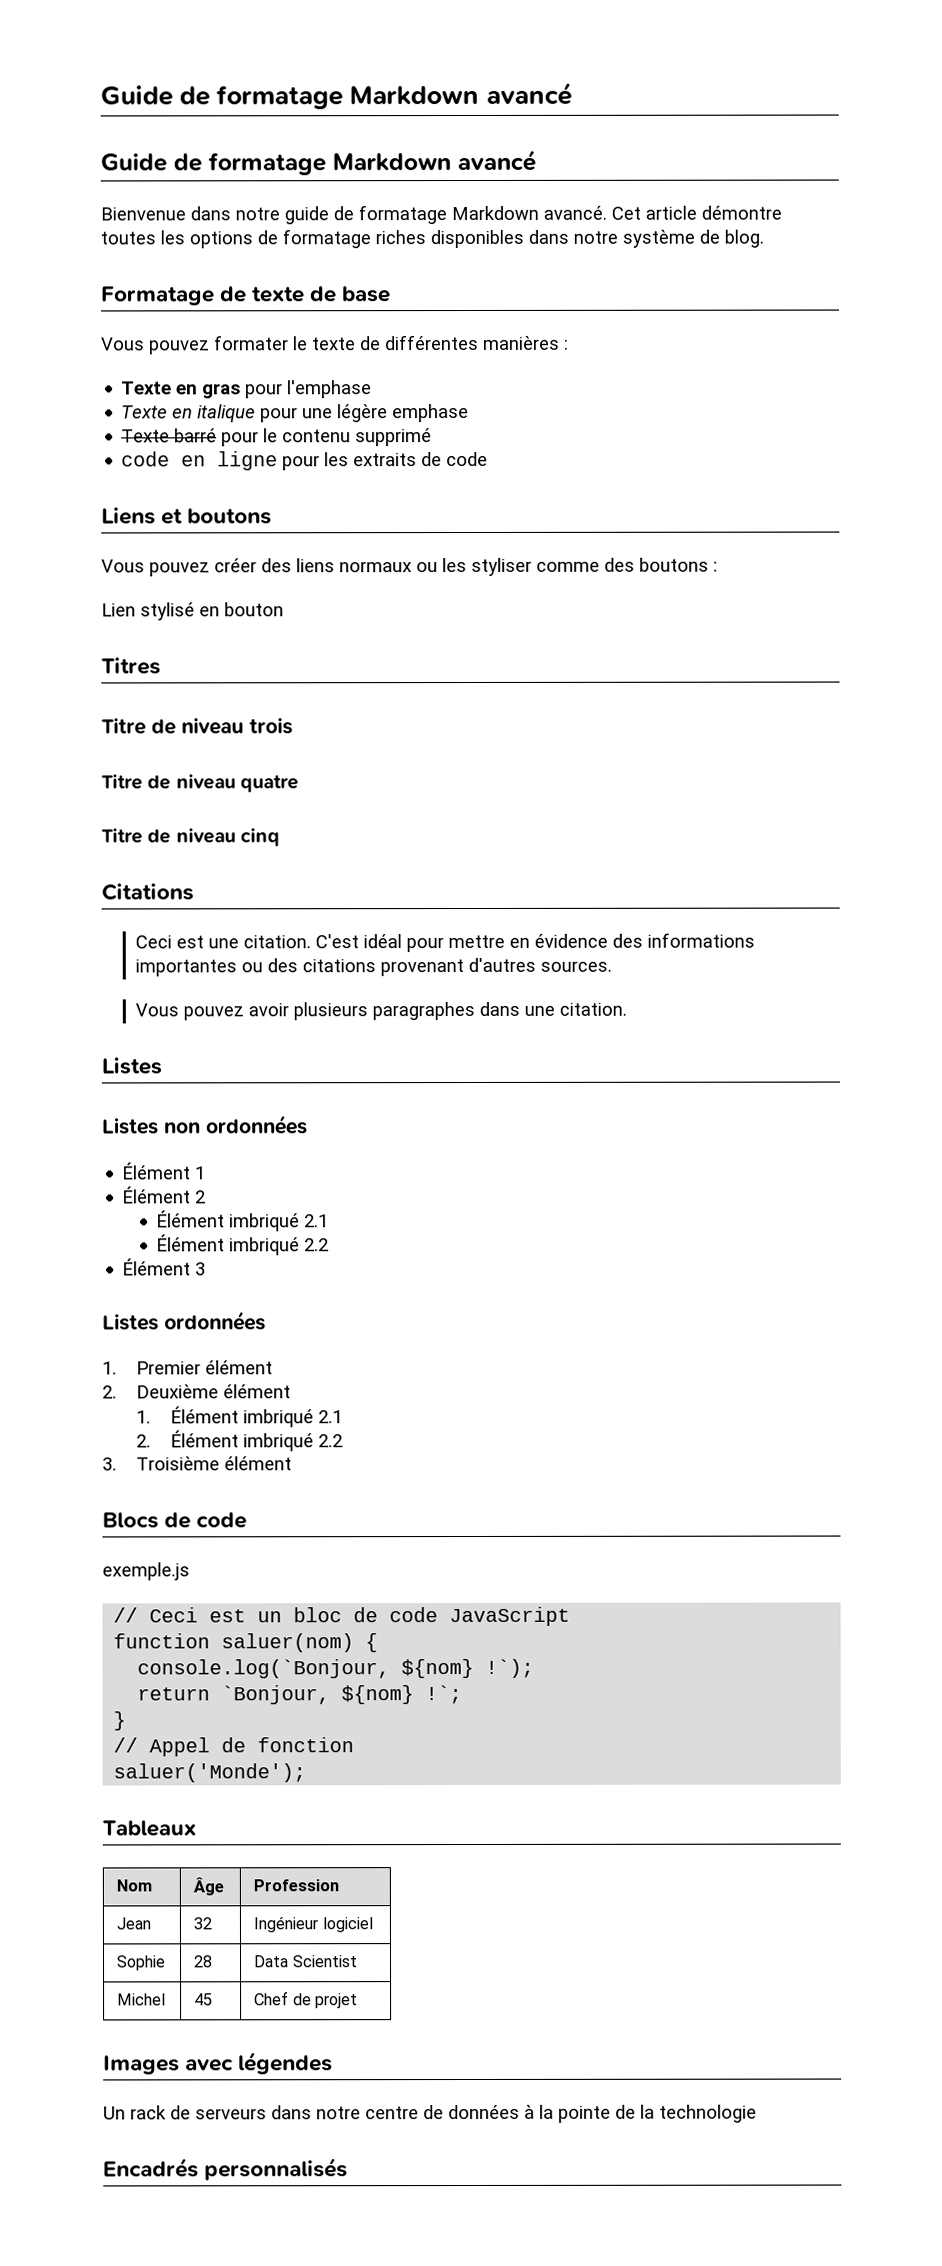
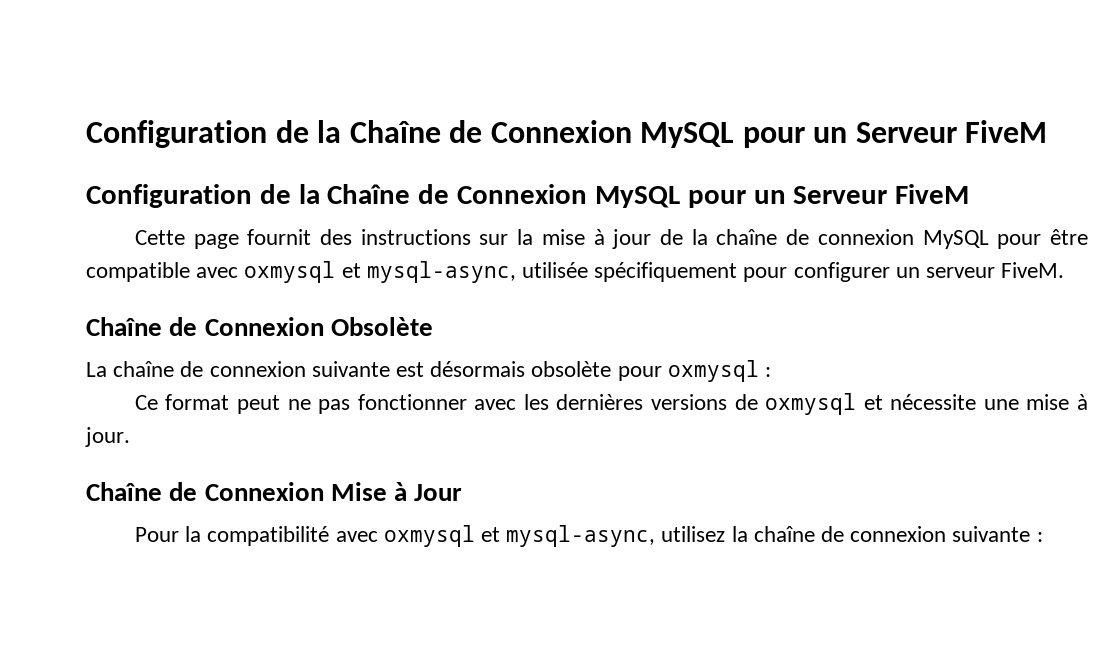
[100,81,572,110] [100,149,536,176] [100,205,782,225] [100,229,764,249] [100,286,391,306] [101,334,569,355] [121,380,373,399] [121,404,470,423] [121,428,433,447] [121,451,489,471] [101,507,273,525] [101,557,718,577] [101,602,284,621] [101,657,161,675] [101,717,293,735] [101,774,299,793] [101,828,280,847] [101,883,194,901] [135,932,756,953] [135,957,613,977] [135,1001,628,1021] [101,1057,162,1075] [101,1115,308,1135] [122,1162,207,1180] [122,1186,207,1204] [156,1210,330,1232] [156,1234,330,1256] [122,1258,207,1276] [102,1311,266,1331] [102,1360,274,1375] [102,1384,292,1399] [136,1406,344,1428] [136,1430,344,1452] [102,1456,293,1471] [102,1512,248,1529] [102,1562,190,1581] [113,1606,571,1627] [113,1633,379,1653] [137,1658,535,1679] [137,1685,463,1705] [113,1711,127,1731] [113,1737,355,1757] [113,1763,307,1783] [102,1820,196,1837] [116,1879,153,1892] [193,1877,225,1896] [253,1879,340,1892] [116,1917,152,1930] [193,1917,213,1930] [253,1916,373,1933] [117,1955,167,1971] [194,1955,214,1968] [254,1955,358,1968] [117,1993,167,2006] [194,1993,214,2006] [254,1991,359,2009] [103,2051,334,2075] [103,2104,757,2123] [103,2157,349,2181] Guide de formatage Markdown avancé // Guide de formatage Markdown avancé // Bienvenue dans notre guide de formatage Markdown avancé. Cet article démontre toutes les options de formatage riches disponibles dans notre système de blog. // Formatage de texte de base // Vous pouvez formater le texte de différentes manières : // Texte en gras pour l'emphase // Texte en italique pour une légère emphase // Texte barré pour le contenu supprimé // code en ligne pour les extraits de code // Liens et boutons // Vous pouvez créer des liens normaux ou les styliser comme des boutons : // Lien stylisé en bouton // Titres // Titre de niveau trois // Titre de niveau quatre // Titre de niveau cinq // Citations // Ceci est une citation. C'est idéal pour mettre en évidence des informations importantes ou des citations provenant d'autres sources. // Vous pouvez avoir plusieurs paragraphes dans une citation. // Listes // Listes non ordonnées // Élément 1 // Élément 2 // Élément imbriqué 2.1 // Élément imbriqué 2.2 // Élément 3 // Listes ordonnées // 1. Premier élément // 2. Deuxième élément // 1. Élément imbriqué 2.1 // 2. Élément imbriqué 2.2 // 3. Troisième élément // Blocs de code // exemple.js // // Ceci est un bloc de code JavaScript // function saluer(nom) { // console.log(`Bonjour, ${nom} !`); // return `Bonjour, ${nom} !`; // } // // Appel de fonction // saluer('Monde'); // Tableaux // Nom | Âge | Profession // Jean | 32 | Ingénieur logiciel // Sophie | 28 | Data Scientist // Michel | 45 | Chef de projet // Images avec légendes // Un rack de serveurs dans notre centre de données à la pointe de la technologie // Encadrés personnalisés -> [86,120,1048,148] [86,184,970,208] [134,229,1089,249] [86,261,1065,283] [86,317,433,336] [86,360,772,382] [134,393,1088,415] [85,427,130,447] [86,482,463,501] [134,525,1043,547] Configuration de la Chaîne de Connexion MySQL pour un Serveur FiveM // Configuration de la Chaîne de Connexion MySQL pour un Serveur FiveM // Cette page fournit des instructions sur la mise à jour de la chaîne de connexion MySQL pour être compatible avec oxmysql et mysql-async, utilisée spécifiquement pour configurer un serveur FiveM. // Chaîne de Connexion Obsolète // La chaîne de connexion suivante est désormais obsolète pour oxmysql : // Ce format peut ne pas fonctionner avec les dernières versions de oxmysql et nécessite une mise à jour. // Chaîne de Connexion Mise à Jour // Pour la compatibilité avec oxmysql et mysql-async, utilisez la chaîne de connexion suivante :

